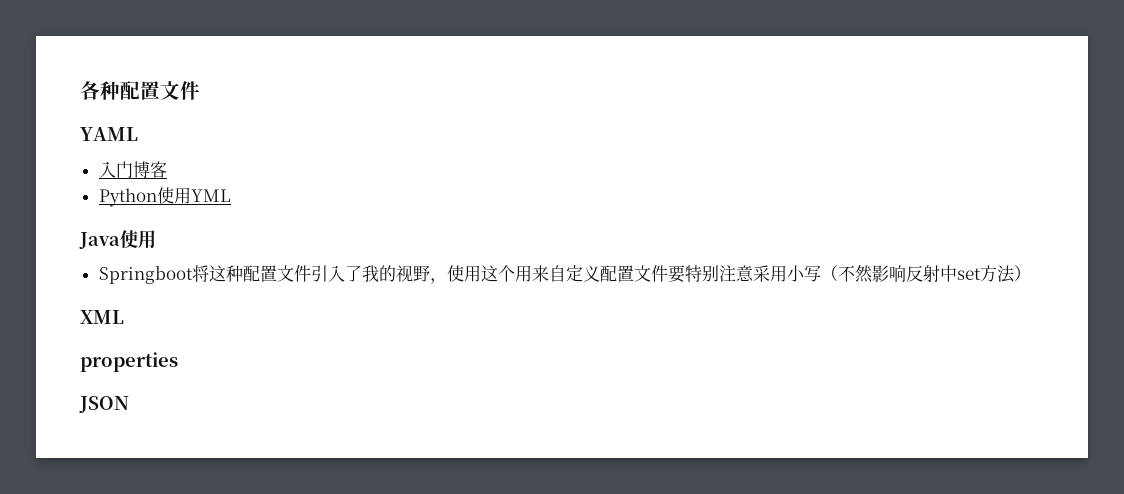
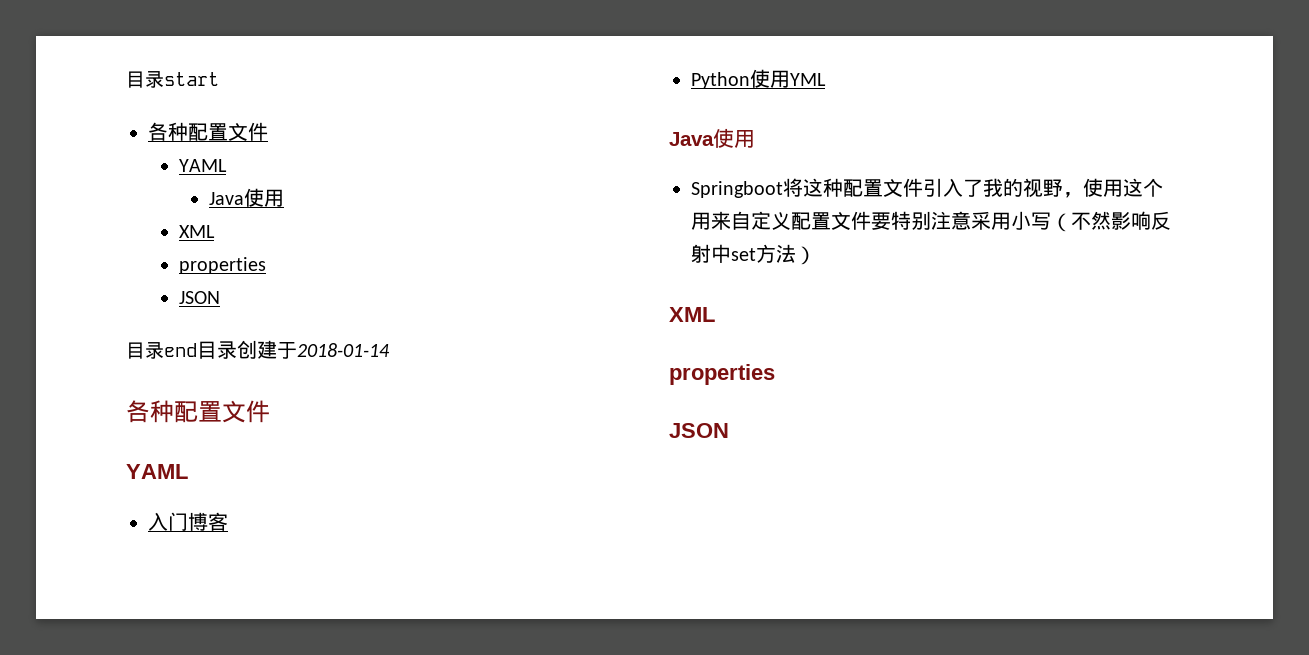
(80, 90) none -> [126,71,219,88] [148,122,268,141] [178,159,227,172] [209,188,285,207] [178,225,215,238] [178,257,266,274] [178,291,220,304] [126,340,390,359] 目录start // 各种配置文件 // YAML // Java使用 // XML // properties // JSON // 目录end目录创建于2018-01-14 //

